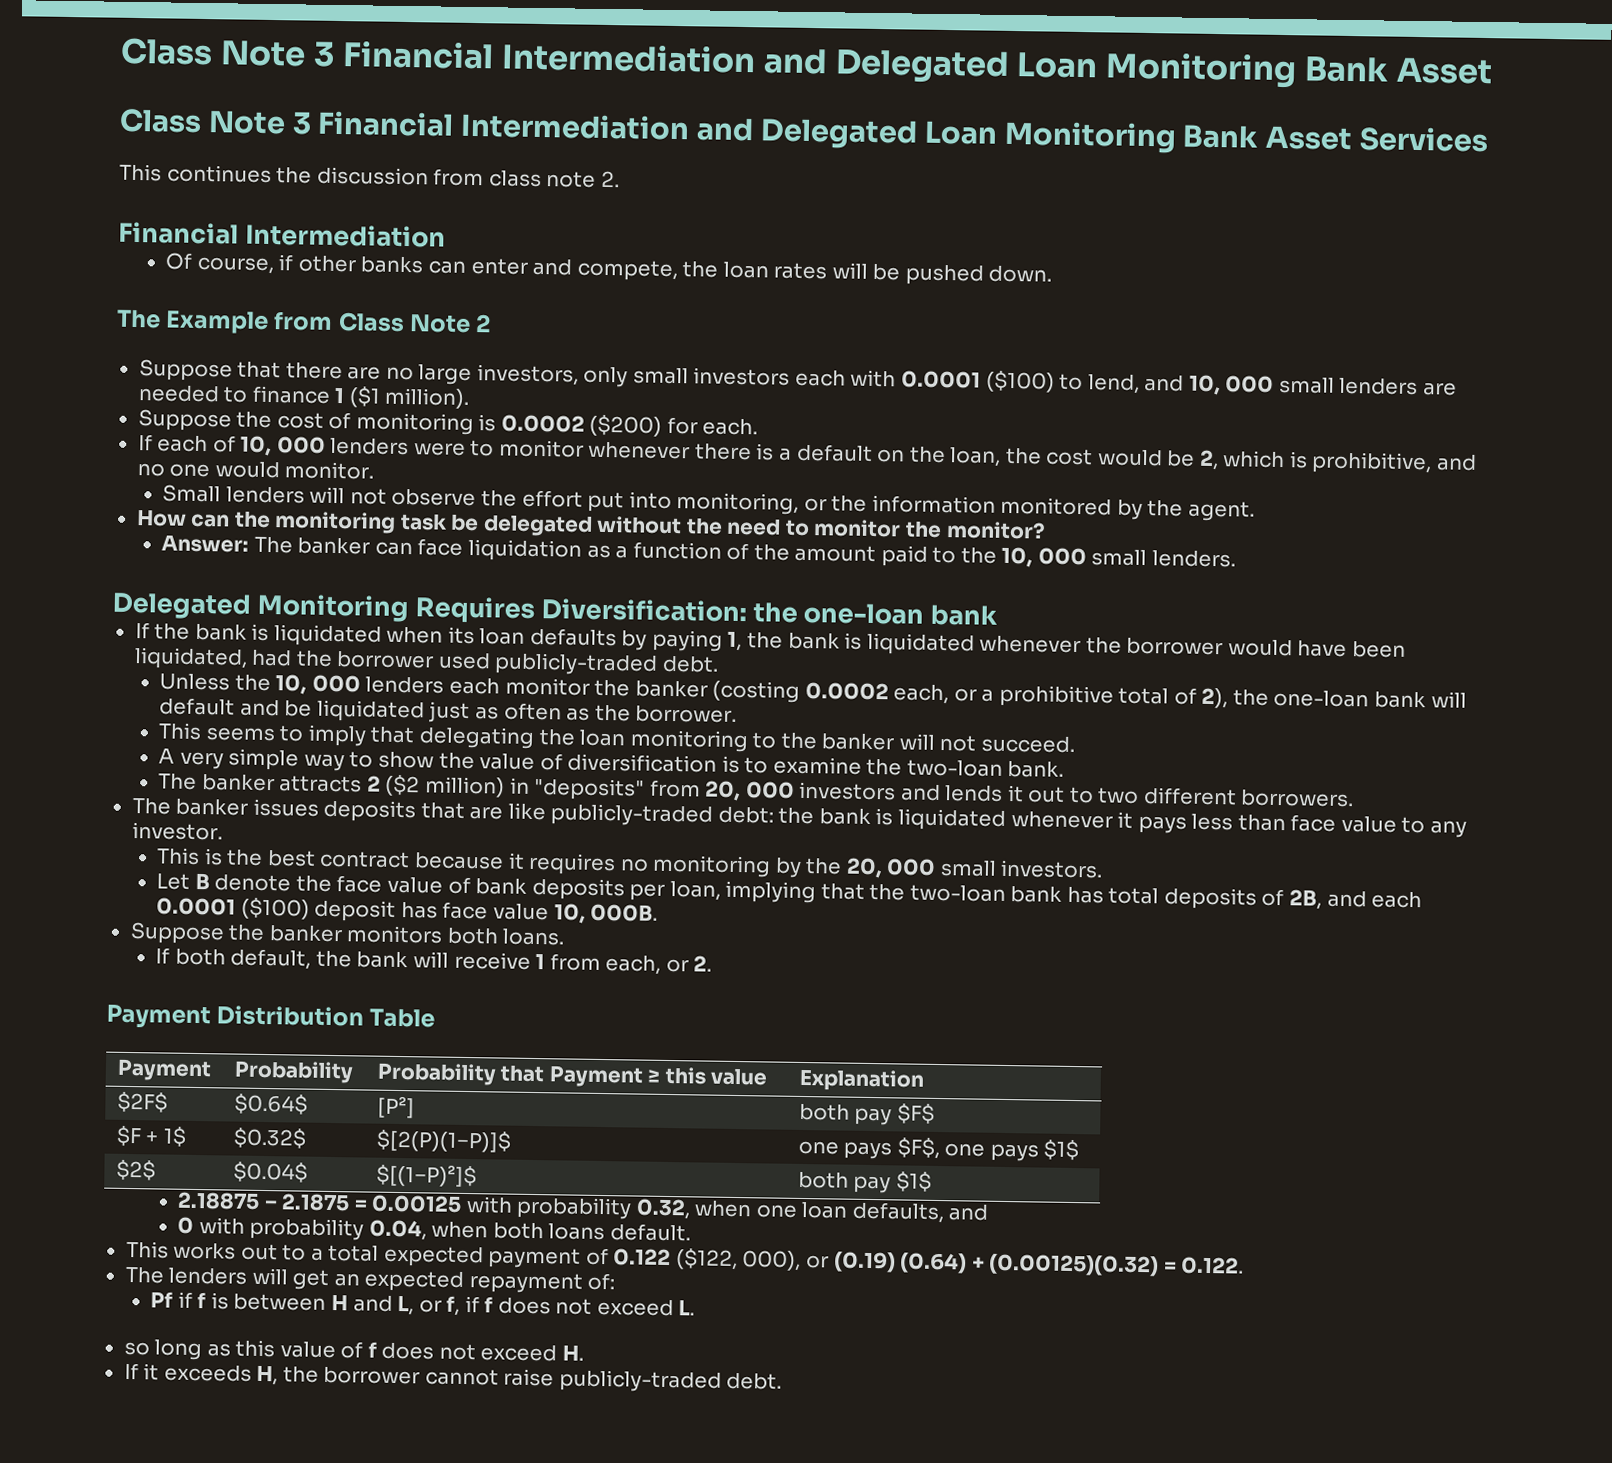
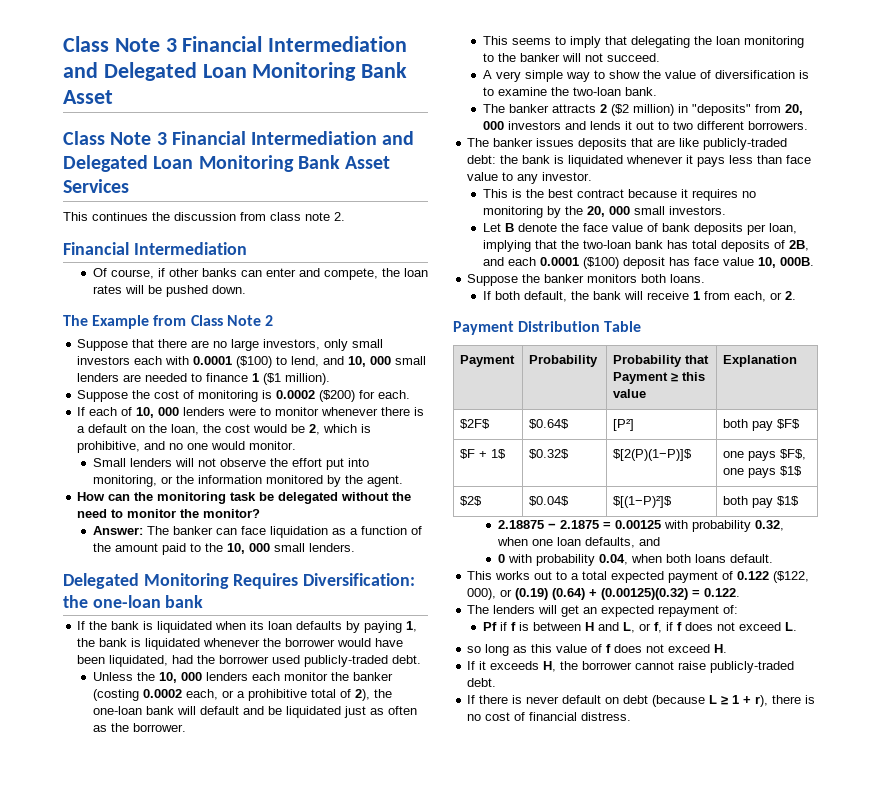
(783, 1381) none -> [467,695,816,707] [467,712,632,721] // If there is never default on debt (because L ≥ 1 + r), there is no cost of financial distress.

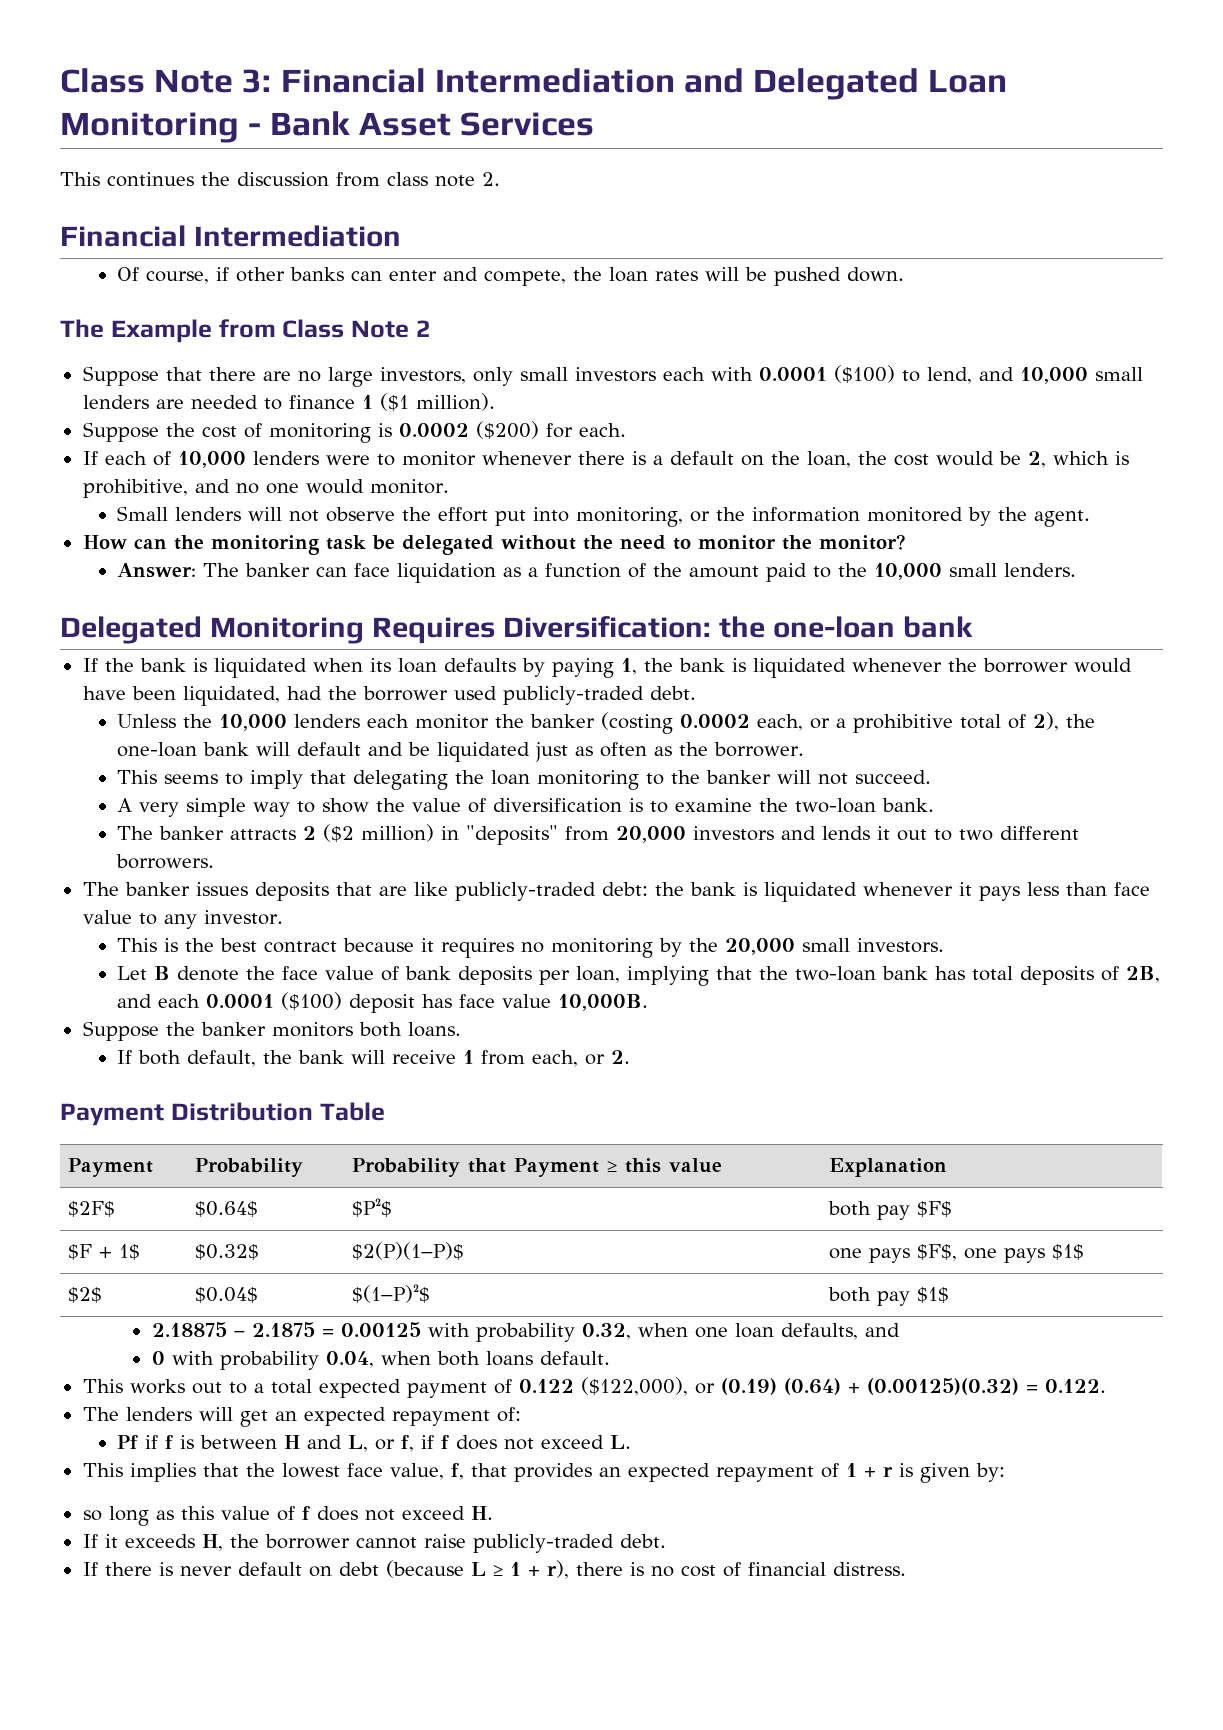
[63,36,408,52] [63,62,408,81] [63,90,113,104] [63,131,415,145] [63,155,294,172] Class Note 3 Financial Intermediation and Delegated Loan Monitoring Bank Asset // Class Note 3 Financial Intermediation and Delegated Loan Monitoring -> [60,68,1008,100] [60,112,262,143] Class Note 3: Financial Intermediation and Delegated Loan Monitoring -
[348,356,392,367] 10, 000 -> [1019,367,1088,384] 10,000
[136,407,180,418] 10, 000 -> [177,451,246,468] 10,000
[226,543,270,554] 10, 000 -> [874,563,943,580] 10,000
[158,672,202,683] 10, 000 -> [219,714,288,731] 10,000
[784,104,803,115] [482,121,504,130] 20, 000 -> [616,826,687,843] 20,000
[586,206,630,217] 20, 000 -> [725,938,796,955] 20,000
[757,257,814,268] 10, 000B. -> [558,994,649,1011] 10,000B.
[613,419,635,431] [P²] -> [352,1198,393,1217] $P²$
[613,449,693,461] $[2(P)(1−P)]$ -> [352,1242,465,1260] $2(P)(1−P)$
[613,496,673,508] $[(1−P)²]$ -> [352,1284,431,1303] $(1−P)²$
[773,571,810,583] [467,588,497,600] ($122, 000), -> [580,1377,688,1396] ($122,000),
(797, 626) none -> [82,1463,1005,1483] // This implies that the lowest face value, f, that provides an expected repayment of 1 + r is given by:

